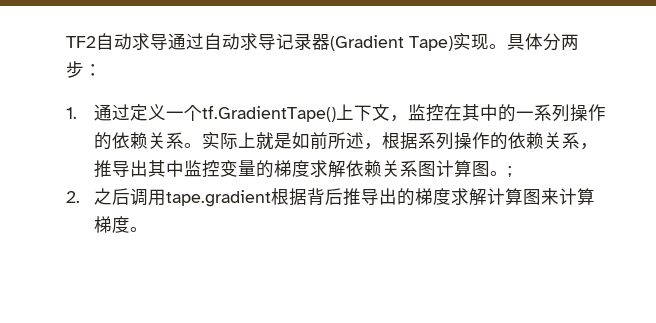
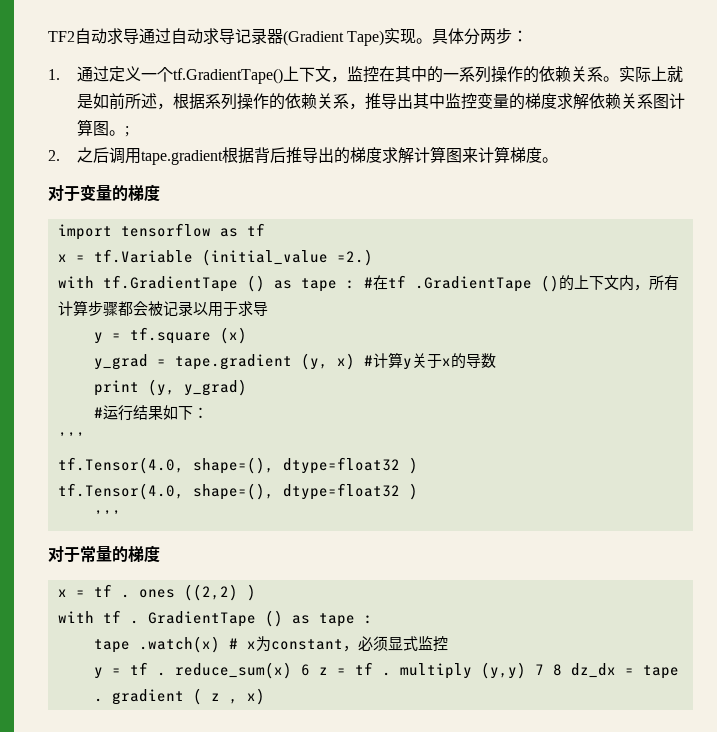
(149, 229) none -> [48,184,160,202] [57,223,265,240] [57,249,373,266] [57,275,679,292] [57,300,268,317] [93,327,247,344] [93,352,496,370] [93,379,247,396] [93,405,208,421] [57,432,85,444] [57,457,418,474] [57,483,418,500] [93,510,121,522] [48,545,160,563] [57,584,256,601] [57,610,373,627] [93,636,448,653] [93,662,679,679] [93,688,265,705] // 对于变量的梯度 // import tensorflow as tf // x = tf.Variable (initial_value =2.) // with tf.GradientTape () as tape : #在tf .GradientTape ()的上下文内，所有计算步骤都会被记录以用于求导 // y = tf.square (x) // y_grad = tape.gradient (y, x) #计算y关于x的导数 // print (y, y_grad) // #运行结果如下： // ’’’ // tf.Tensor(4.0, shape=(), dtype=float32 ) // tf.Tensor(4.0, shape=(), dtype=float32 ) // ’’’ // 对于常量的梯度 // x = tf . ones ((2,2) ) // with tf . GradientTape () as tape : // tape .watch(x) # x为constant，必须显式监控 // y = tf . reduce_sum(x) 6 z = tf . multiply (y,y) 7 8 dz_dx = tape . gradient ( z , x)

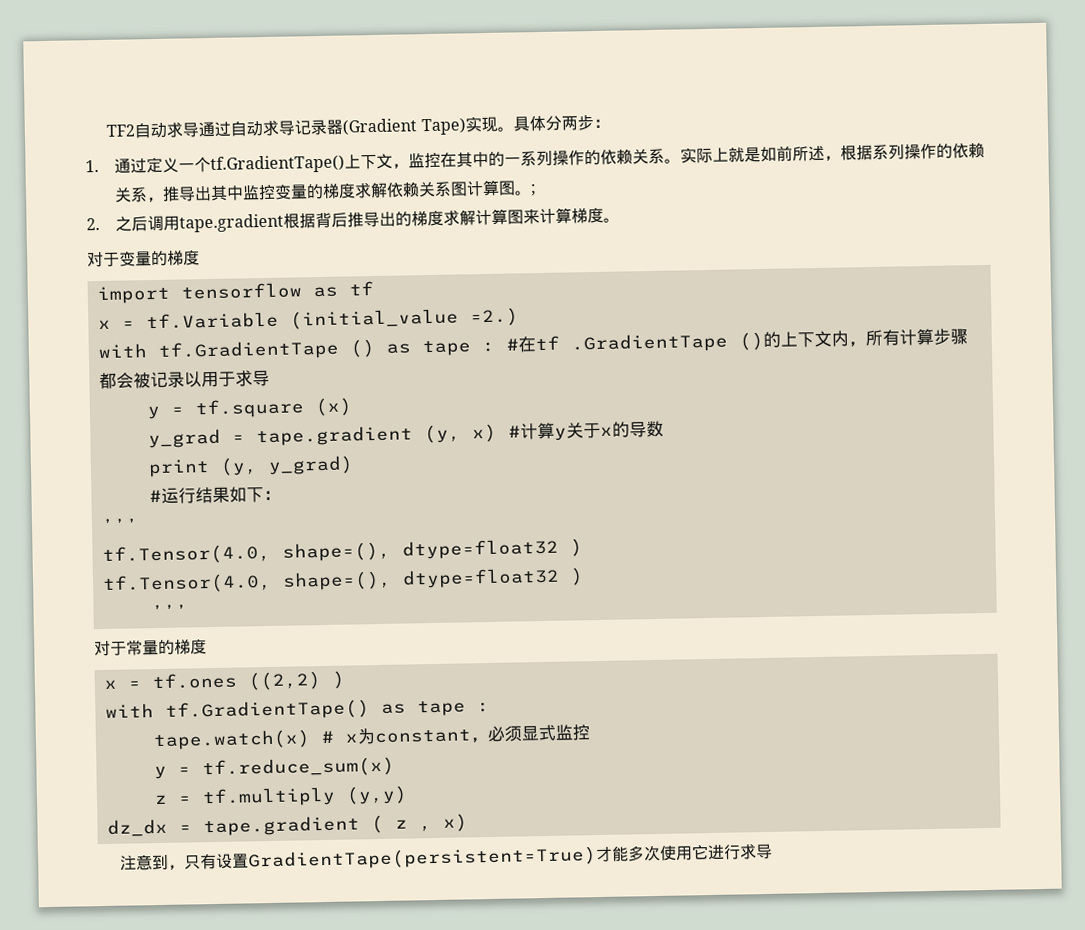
[93,584,175,598] tf . ones -> [151,672,237,690] tf.ones
[102,610,283,627] tf . GradientTape () -> [164,699,370,721] tf.GradientTape()
[93,636,220,653] tape .watch(x) -> [152,729,311,751] tape.watch(x)
[129,662,679,679] [93,688,265,705] tf . reduce_sum(x) 6 z = tf . multiply (y,y) 7 8 dz_dx = tape . gradient ( z , x) -> [201,756,395,779] [153,785,408,808] [106,813,468,837] [120,843,774,871] tf.reduce_sum(x) // z = tf.multiply (y,y) // dz_dx = tape.gradient ( z , x) // 注意到，只有设置GradientTape(persistent=True)才能多次使用它进行求导

